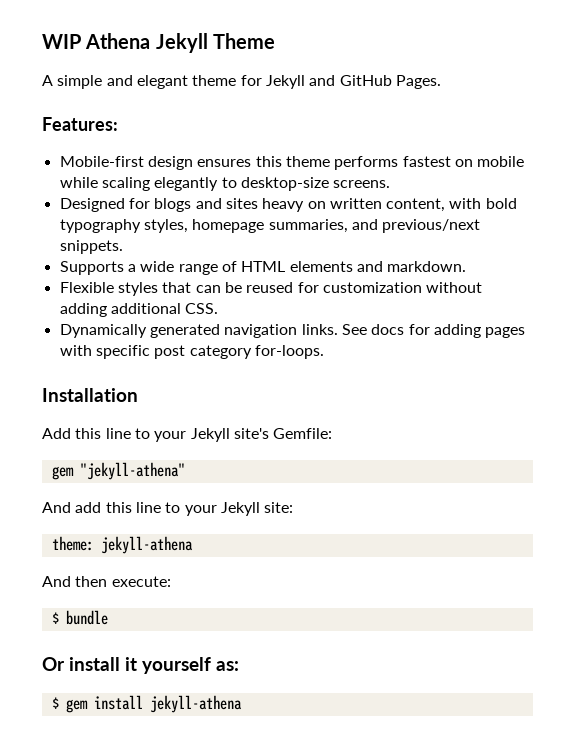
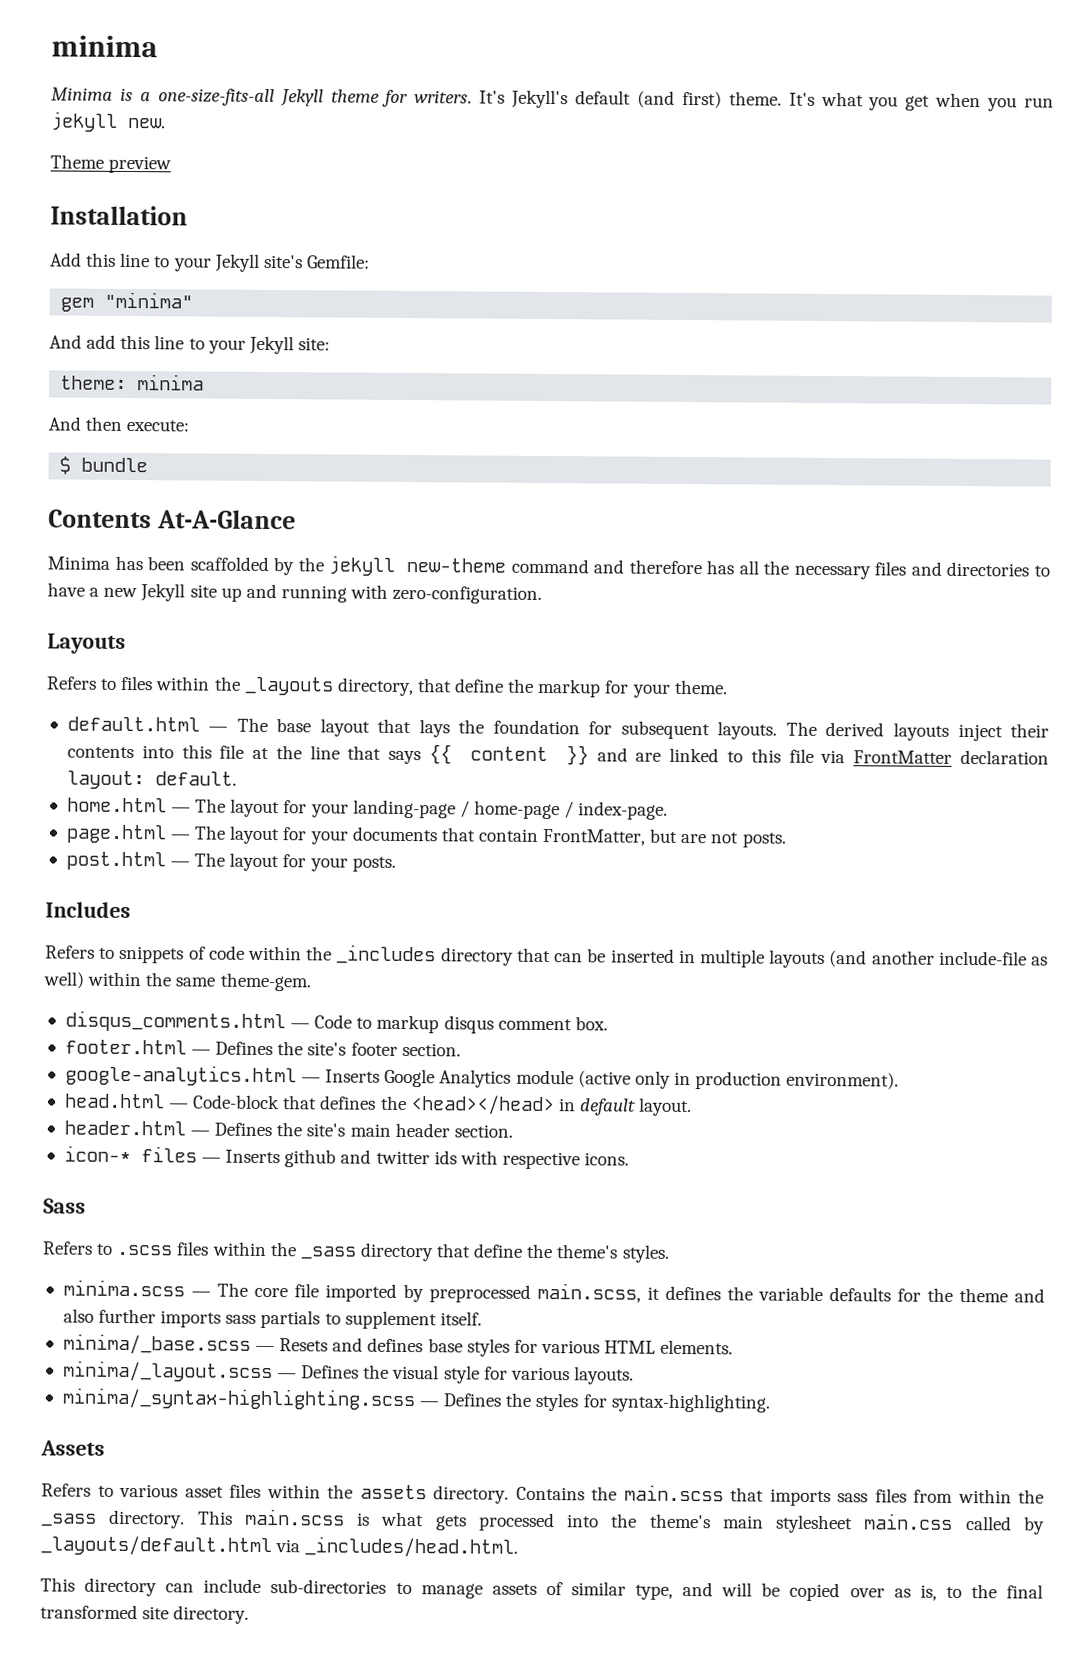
[42,33,276,53] [42,75,441,89] [42,117,118,131] [59,156,525,170] [59,177,391,191] [59,198,517,212] [59,219,481,233] [59,240,123,254] [59,261,467,275] [59,282,483,296] [59,303,219,317] [59,324,526,338] [59,345,324,359] WIP Athena Jekyll Theme // A simple and elegant theme for Jekyll and GitHub Pages. // Features: // Mobile-first design ensures this theme performs fastest on mobile while scaling elegantly to desktop-size screens. // Designed for blogs and sites heavy on written content, with bold typography styles, homepage summaries, and previous/next snippets. // Supports a wide range of HTML elements and markdown. // Flexible styles that can be reused for customization without adding additional CSS. // Dynamically generated navigation links. See docs for adding pages with specific post category for-loops. -> [51,35,158,58] [51,87,1054,112] [51,111,166,132] [50,154,172,174] minima // Minima is a one-size-fits-all Jekyll theme for writers. It's Jekyll's default (and first) theme. It's what you get when you run jekyll new. // Theme preview
[79,462,185,480] "jekyll-athena" -> [104,291,194,309] "minima"
[100,536,193,554] jekyll-athena -> [137,374,205,391] minima
[42,657,239,674] [51,695,242,713] Or install it yourself as: // $ gem install jekyll-athena -> [48,509,296,530] [47,555,1050,580] [47,582,543,604] [47,633,126,654] [47,675,728,698] [66,716,1050,742] [66,744,1049,766] [66,770,237,790] [66,797,669,820] [65,824,787,848] [65,851,396,872] [45,901,131,919] [45,944,1048,969] [43,971,311,992] [64,1010,608,1034] [64,1039,461,1057] [64,1064,900,1090] [64,1093,693,1117] [63,1120,513,1138] [63,1145,630,1170] [43,1198,86,1214] [42,1241,670,1263] [62,1279,1045,1303] [62,1308,482,1330] [62,1333,734,1357] [62,1360,634,1385] [61,1387,770,1413] [40,1440,105,1456] [41,1483,1044,1507] [41,1508,1045,1535] [40,1535,519,1558] [40,1577,1044,1602] [40,1604,250,1624] Contents At-A-Glance // Minima has been scaffolded by the jekyll new-theme command and therefore has all the necessary files and directories to have a new Jekyll site up and running with zero-configuration. // Layouts // Refers to files within the _layouts directory, that define the markup for your theme. // default.html — The base layout that lays the foundation for subsequent layouts. The derived layouts inject their contents into this file at the line that says {{ content }} and are linked to this file via FrontMatter declaration layout: default. // home.html — The layout for your landing-page / home-page / index-page. // page.html — The layout for your documents that contain FrontMatter, but are not posts. // post.html — The layout for your posts. // Includes // Refers to snippets of code within the _includes directory that can be inserted in multiple layouts (and another include-file as well) within the same theme-gem. // disqus_comments.html — Code to markup disqus comment box. // footer.html — Defines the site's footer section. // google-analytics.html — Inserts Google Analytics module (active only in production environment). // head.html — Code-block that defines the <head></head> in default layout. // header.html — Defines the site's main header section. // icon-* files — Inserts github and twitter ids with respective icons. // Sass // Refers to .scss files within the _sass directory that define the theme's styles. // minima.scss — The core file imported by preprocessed main.scss, it defines the variable defaults for the theme and also further imports sass partials to supplement itself. // minima/_base.scss — Resets and defines base styles for various HTML elements. // minima/_layout.scss — Defines the visual style for various layouts. // minima/_syntax-highlighting.scss — Defines the styles for syntax-highlighting. // Assets // Refers to various asset files within the assets directory. Contains the main.scss that imports sass files from within the _sass directory. This main.scss is what gets processed into the theme's main stylesheet main.css called by _layouts/default.html via _includes/head.html. // This directory can include sub-directories to manage assets of similar type, and will be copied over as is, to the final transformed site directory.

